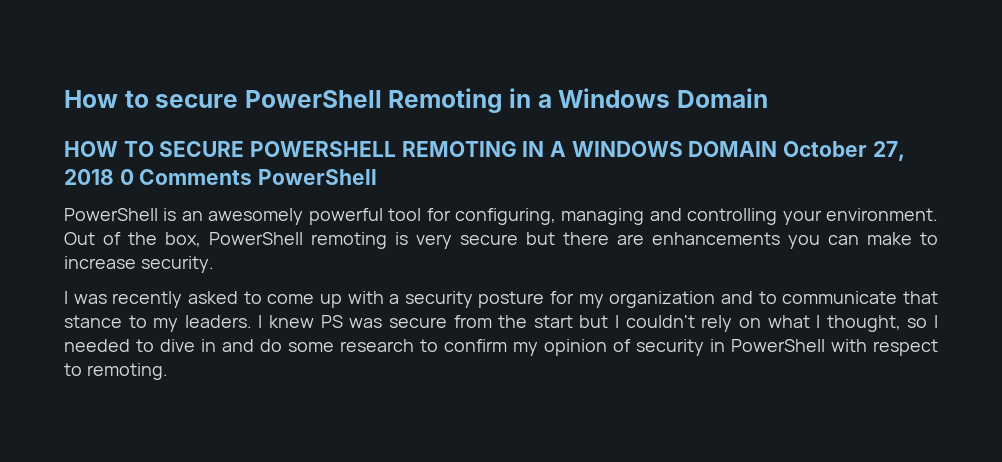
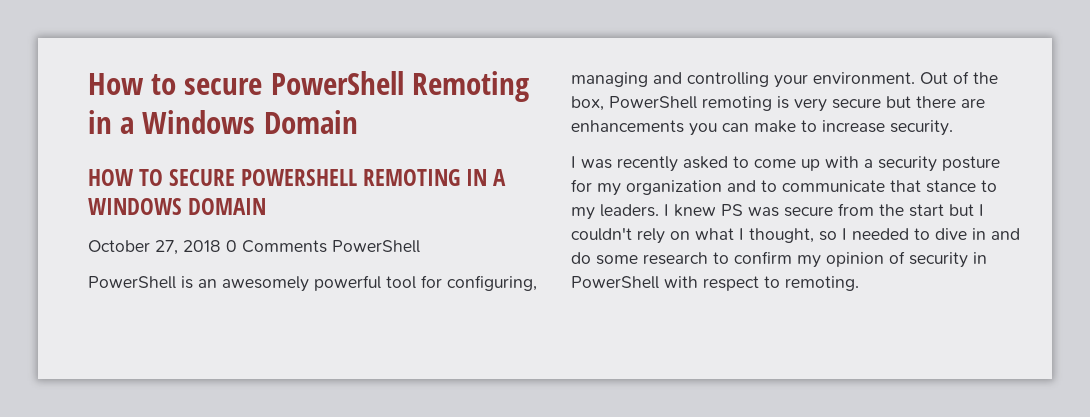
(778, 149) none -> (267, 206) //

